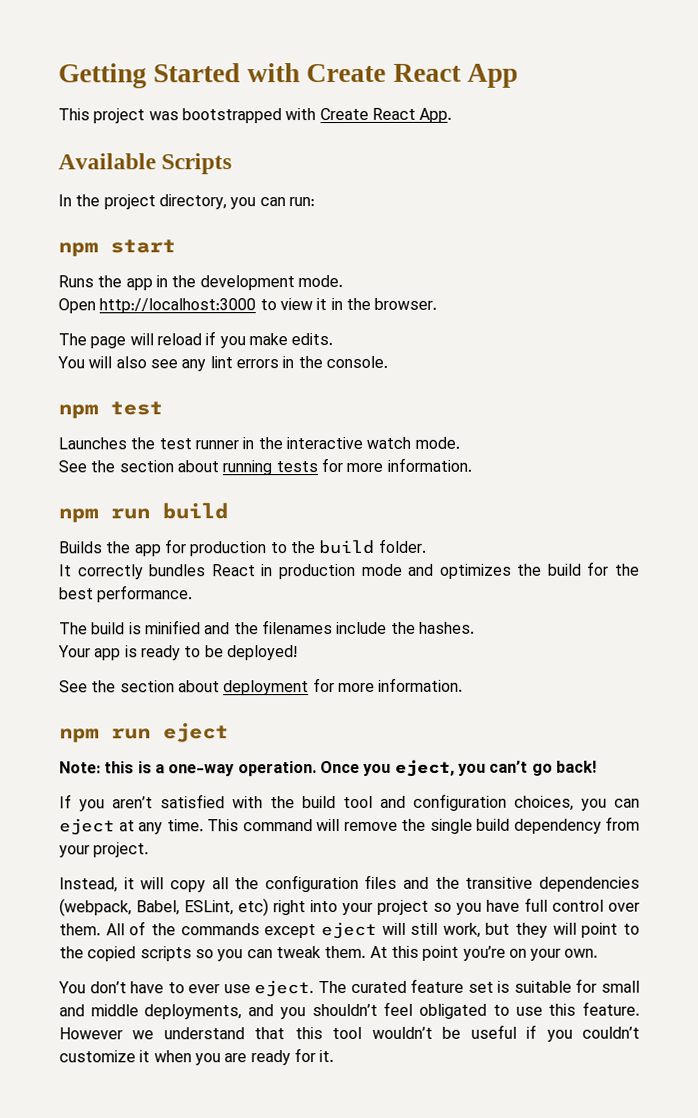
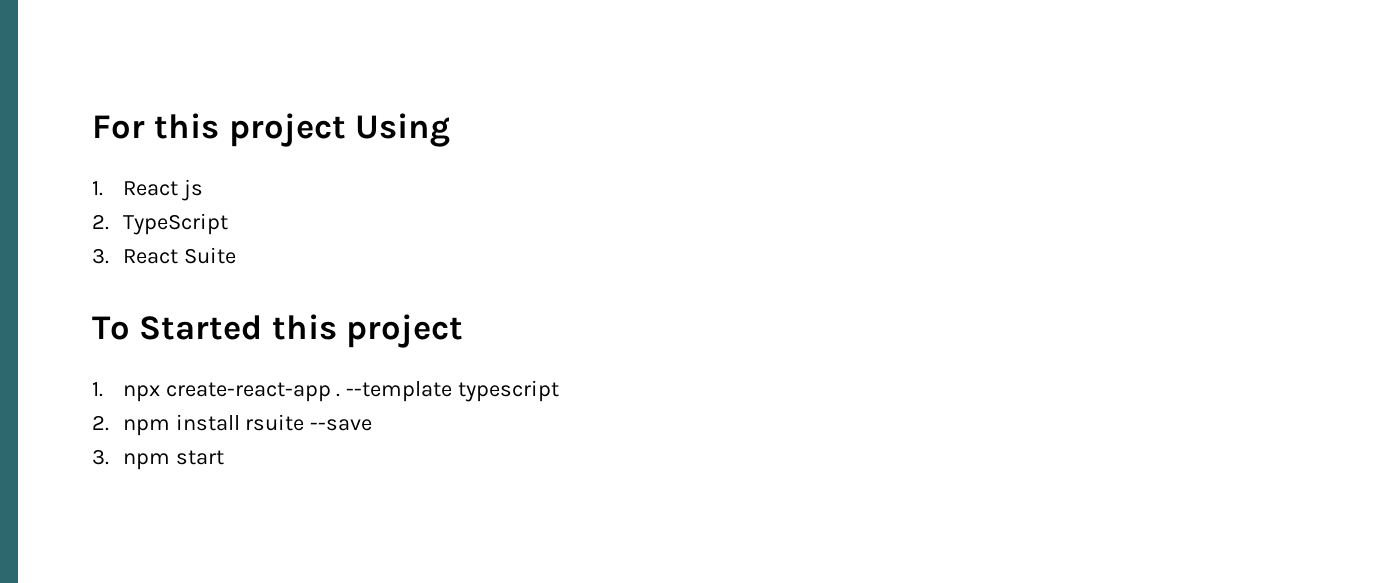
[58,63,519,89] [58,107,453,124] [58,153,233,175] [58,194,315,210] [58,239,176,257] [58,275,343,291] [58,297,438,314] [58,331,334,349] [57,355,388,372] [58,401,163,419] [58,436,460,450] [58,457,472,476] [58,502,228,523] [58,538,426,557] [59,561,640,580] [59,585,194,603] [59,620,475,635] [58,645,298,661] [59,677,464,696] [59,722,229,743] [59,759,597,777] [59,793,640,812] [59,816,640,836] [59,842,150,858] [59,874,640,893] [59,897,640,917] [59,921,640,940] [59,945,599,962] [58,978,640,998] [59,1001,641,1020] [59,1024,640,1042] [59,1048,335,1066] Getting Started with Create React App // This project was bootstrapped with Create React App. // Available Scripts // In the project directory, you can run: // npm start // Runs the app in the development mode. // Open http://localhost:3000 to view it in the browser. // The page will reload if you make edits. // You will also see any lint errors in the console. // npm test // Launches the test runner in the interactive watch mode. // See the section about running tests for more information. // npm run build // Builds the app for production to the build folder. // It correctly bundles React in production mode and optimizes the build for the best performance. // The build is minified and the filenames include the hashes. // Your app is ready to be deployed! // See the section about deployment for more information. // npm run eject // Note: this is a one-way operation. Once you eject, you can’t go back! // If you aren’t satisfied with the build tool and configuration choices, you can eject at any time. This command will remove the single build dependency from your project. // Instead, it will copy all the configuration files and the transitive dependencies (webpack, Babel, ESLint, etc) right into your project so you have full control over them. All of the commands except eject will still work, but they will point to the copied scripts so you can tweak them. At this point you’re on your own. // You don’t have to ever use eject. The curated feature set is suitable for small and middle deployments, and you shouldn’t feel obligated to use this feature. However we understand that this tool wouldn’t be useful if you couldn’t customize it when you are ready for it. -> [92,113,450,147] [92,179,203,201] [92,213,228,235] [92,247,236,264] [92,314,463,348] [92,380,560,402] [92,414,373,436] [92,449,224,470] For this project Using // 1. React js // 2. TypeScript // 3. React Suite // To Started this project // 1. npx create-react-app . --template typescript // 2. npm install rsuite --save // 3. npm start

